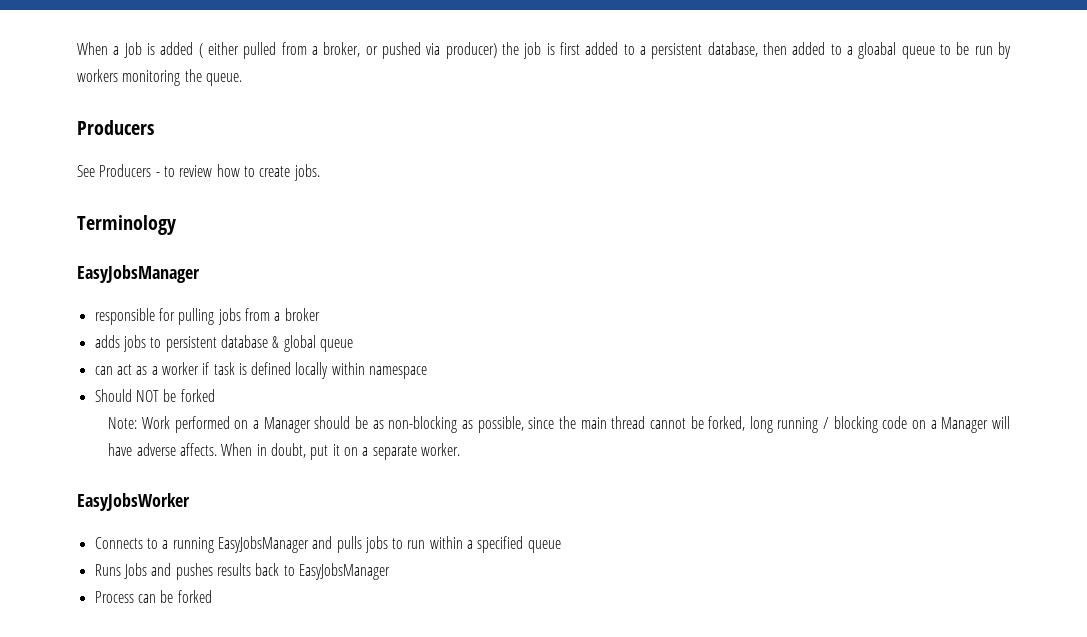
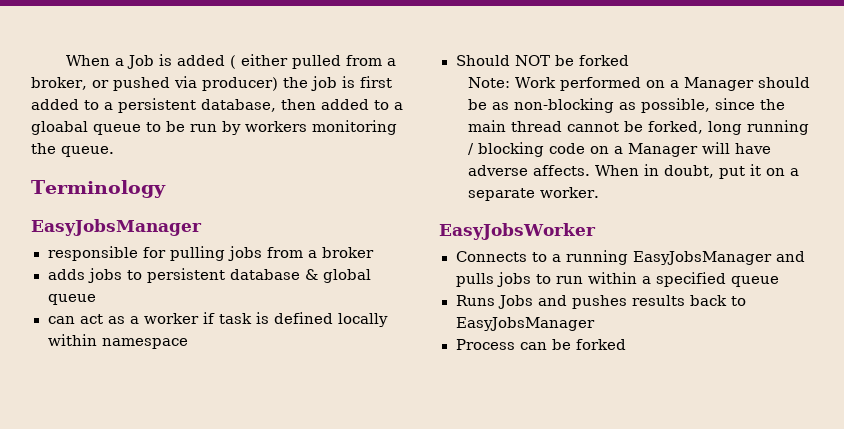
[77,120,154,135] [77,164,320,181] // Producers // See Producers - to review how to create jobs. -> (114, 151) none

